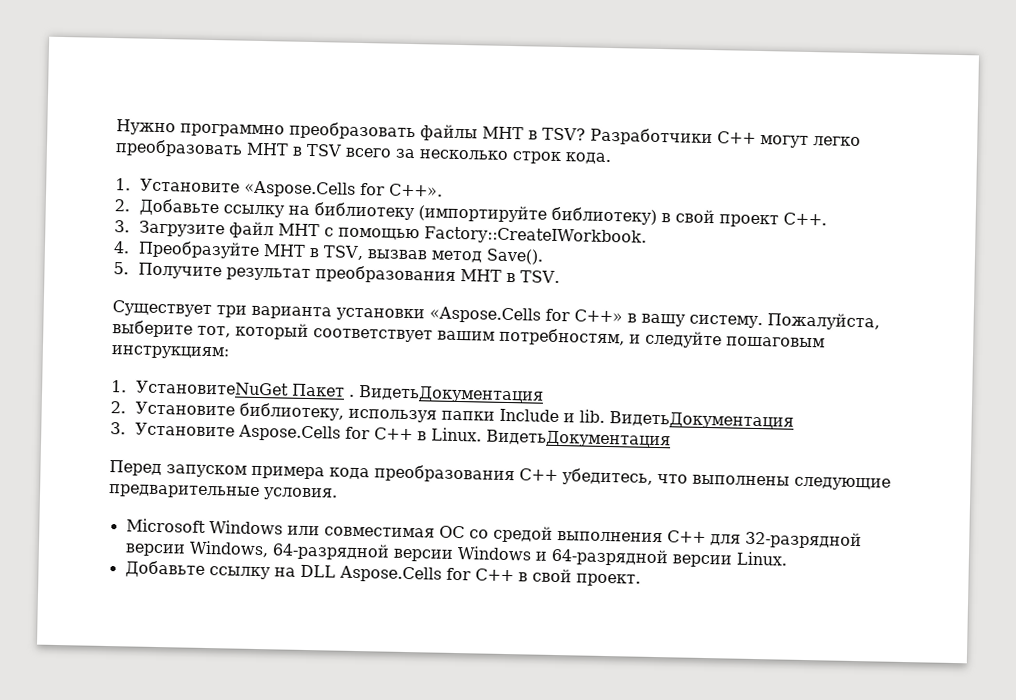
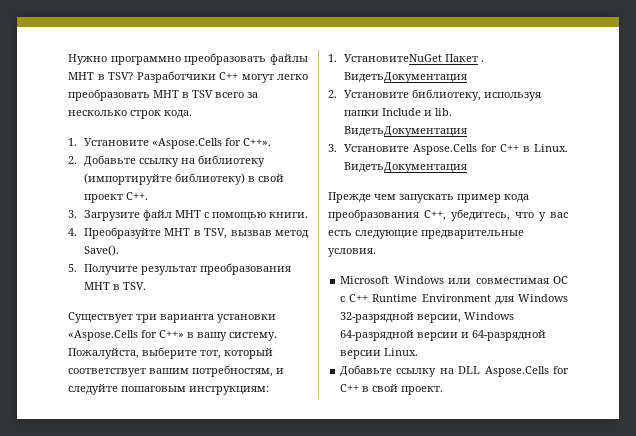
[424,226,648,246] Factory::CreateIWorkbook. -> [268,212,308,218] книги.
[109,460,325,480] Перед запуском примера -> [328,192,501,203] Прежде чем запускать пример
[519,468,558,482] C++ -> [424,210,446,221] C++,
[692,474,790,486] выполнены -> [539,212,568,221] [328,230,352,236] у вас есть
[468,525,862,550] [124,540,532,562] со средой выполнения C++ для 32-разрядной версии Windows, 64-разрядной версии Windows -> [340,294,568,305] [340,312,515,323] [340,330,459,341] с C++ Runtime Environment для Windows 32-разрядной версии, Windows 64-разрядной версии

